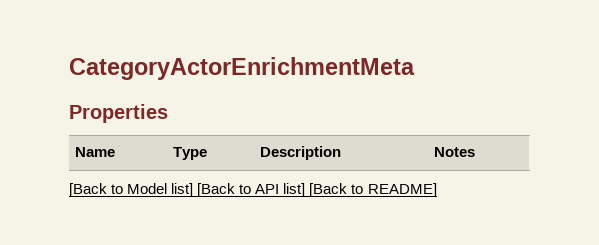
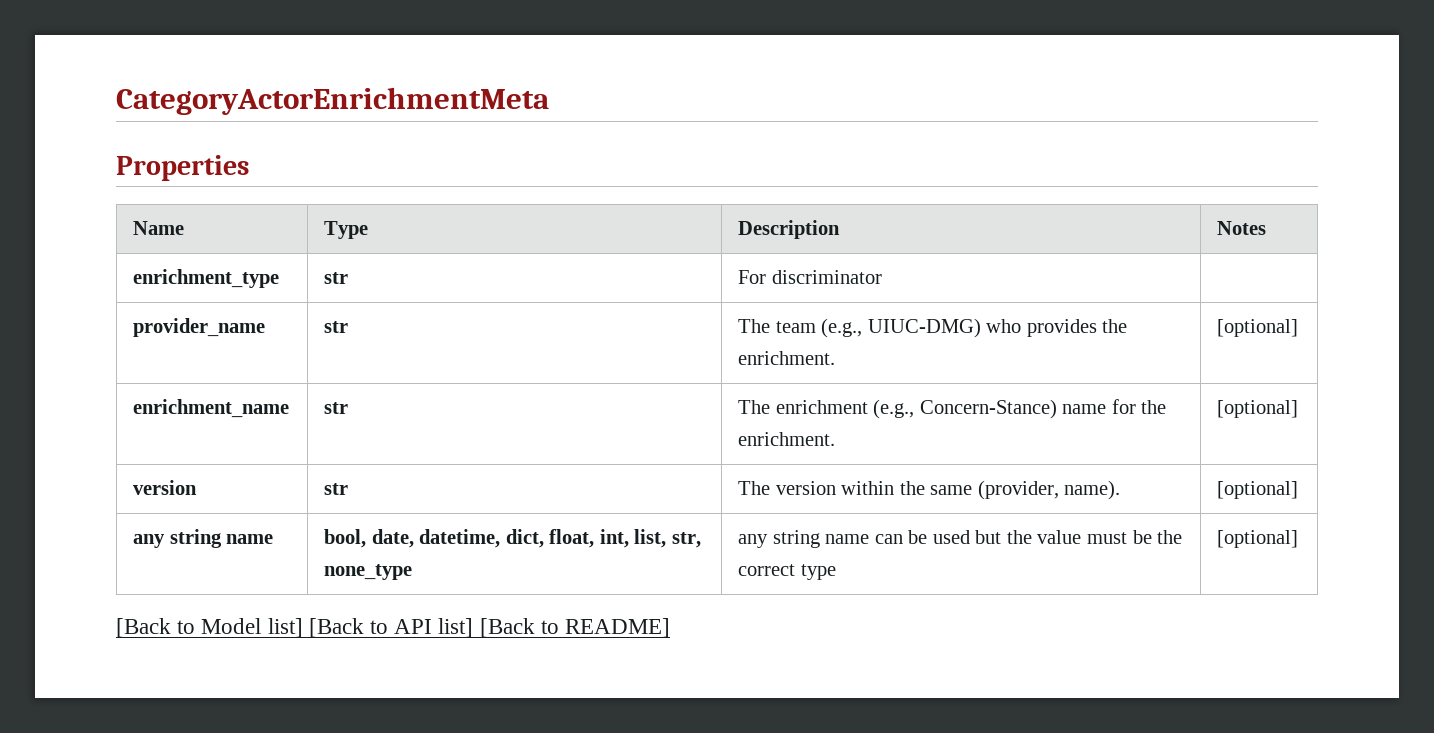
(476, 152) none -> [133,269,280,288] [324,272,349,284] [738,270,882,284] [133,318,266,337] [324,321,349,333] [738,318,1128,338] [738,351,836,365] [1217,319,1299,337] [133,399,290,418] [324,402,349,414] [738,399,1167,419] [738,432,836,446] [1217,400,1299,418] [133,480,198,495] [324,483,349,495] [738,480,1121,500] [1217,481,1299,499] [133,529,274,548] [324,529,701,548] [324,564,413,580] [738,530,1183,548] [738,564,836,580] [1217,530,1299,548] // enrichment_type | str | For discriminator | // provider_name | str | The team (e.g., UIUC-DMG) who provides the enrichment. | [optional] // enrichment_name | str | The enrichment (e.g., Concern-Stance) name for the enrichment. | [optional] // version | str | The version within the same (provider, name). | [optional] // any string name | bool, date, datetime, dict, float, int, list, str, none_type | any string name can be used but the value must be the correct type | [optional]

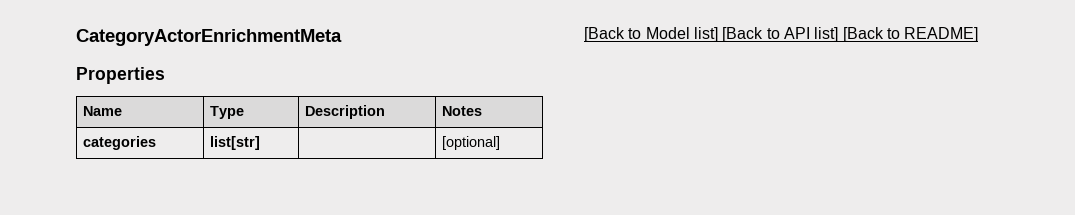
[133,269,280,288] [324,272,349,284] [738,270,882,284] [133,318,266,337] [324,321,349,333] [738,318,1128,338] [738,351,836,365] [1217,319,1299,337] [133,399,290,418] [324,402,349,414] [738,399,1167,419] [738,432,836,446] [1217,400,1299,418] [133,480,198,495] [324,483,349,495] [738,480,1121,500] [1217,481,1299,499] [133,529,274,548] [324,529,701,548] [324,564,413,580] [738,530,1183,548] [738,564,836,580] enrichment_type | str | For discriminator | // provider_name | str | The team (e.g., UIUC-DMG) who provides the enrichment. | [optional] // enrichment_name | str | The enrichment (e.g., Concern-Stance) name for the enrichment. | [optional] // version | str | The version within the same (provider, name). | [optional] // any string name | bool, date, datetime, dict, float, int, list, str, none_type | any string name can be used but the value must be the correct type -> [83,136,157,150] [210,136,261,150] categories | list[str] |

